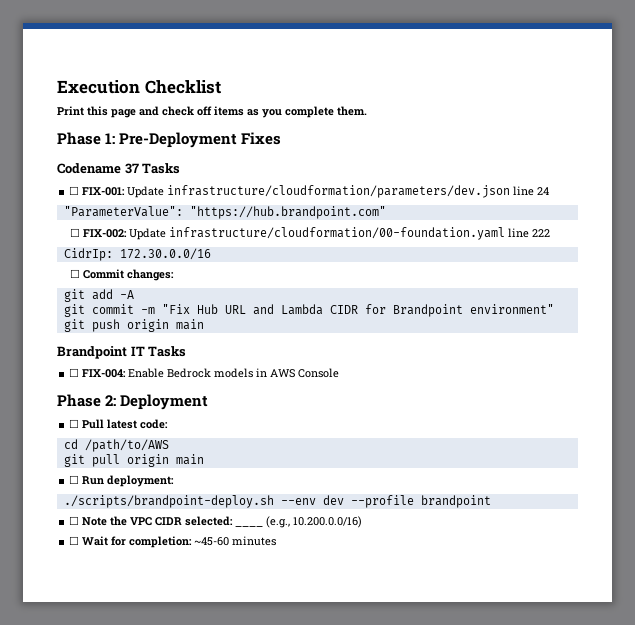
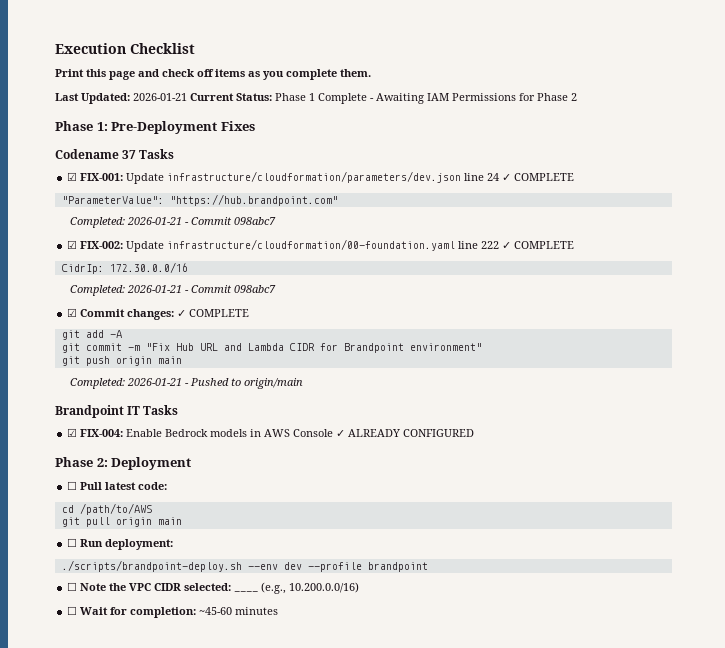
(367, 111) none -> [55,93,577,104] // Last Updated: 2026-01-21 Current Status: Phase 1 Complete - Awaiting IAM Permissions for Phase 2
[69,186,80,195] ☐ -> [67,172,78,181] ☑
(550, 191) none -> [502,173,575,181] ✓ COMPLETE
[69,228,80,237] ☐ -> [69,217,276,228] [67,240,78,249] Completed: 2026-01-21 - Commit 098abc7 // ☑
(550, 233) none -> [502,241,575,249] ✓ COMPLETE
[69,269,80,278] ☐ -> [69,285,276,296] [67,308,78,317] Completed: 2026-01-21 - Commit 098abc7 // ☑
(174, 275) none -> [177,309,250,317] ✓ COMPLETE
(204, 324) none -> [69,378,303,389] // Completed: 2026-01-21 - Pushed to origin/main
[69,368,80,377] ☐ -> [67,428,78,437] ☑
(340, 373) none -> [336,429,475,437] ✓ ALREADY CONFIGURED

